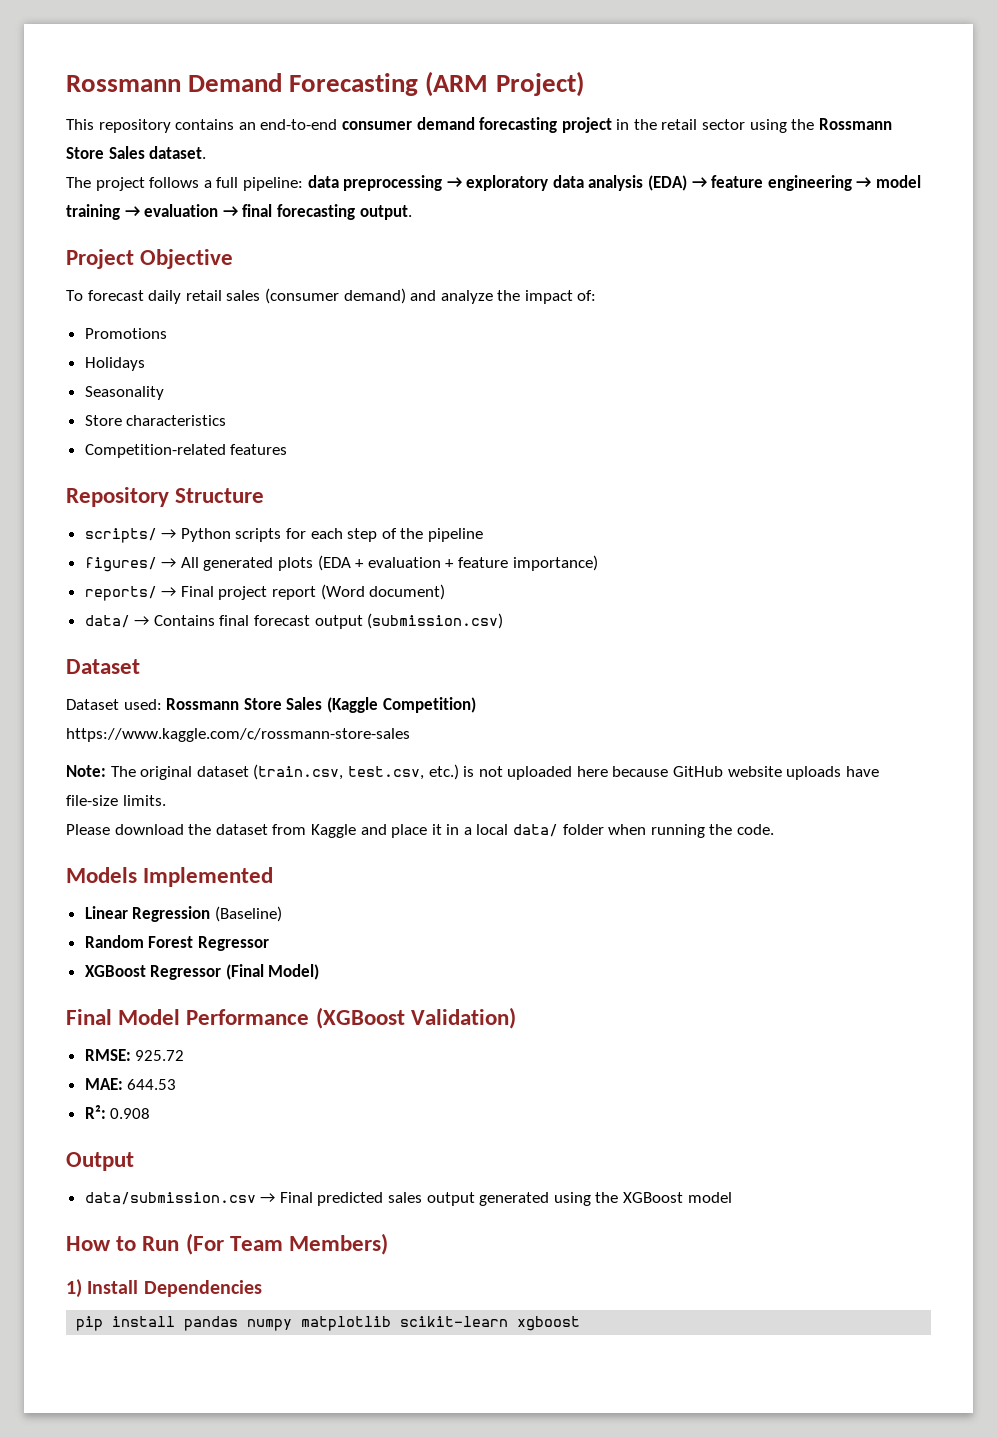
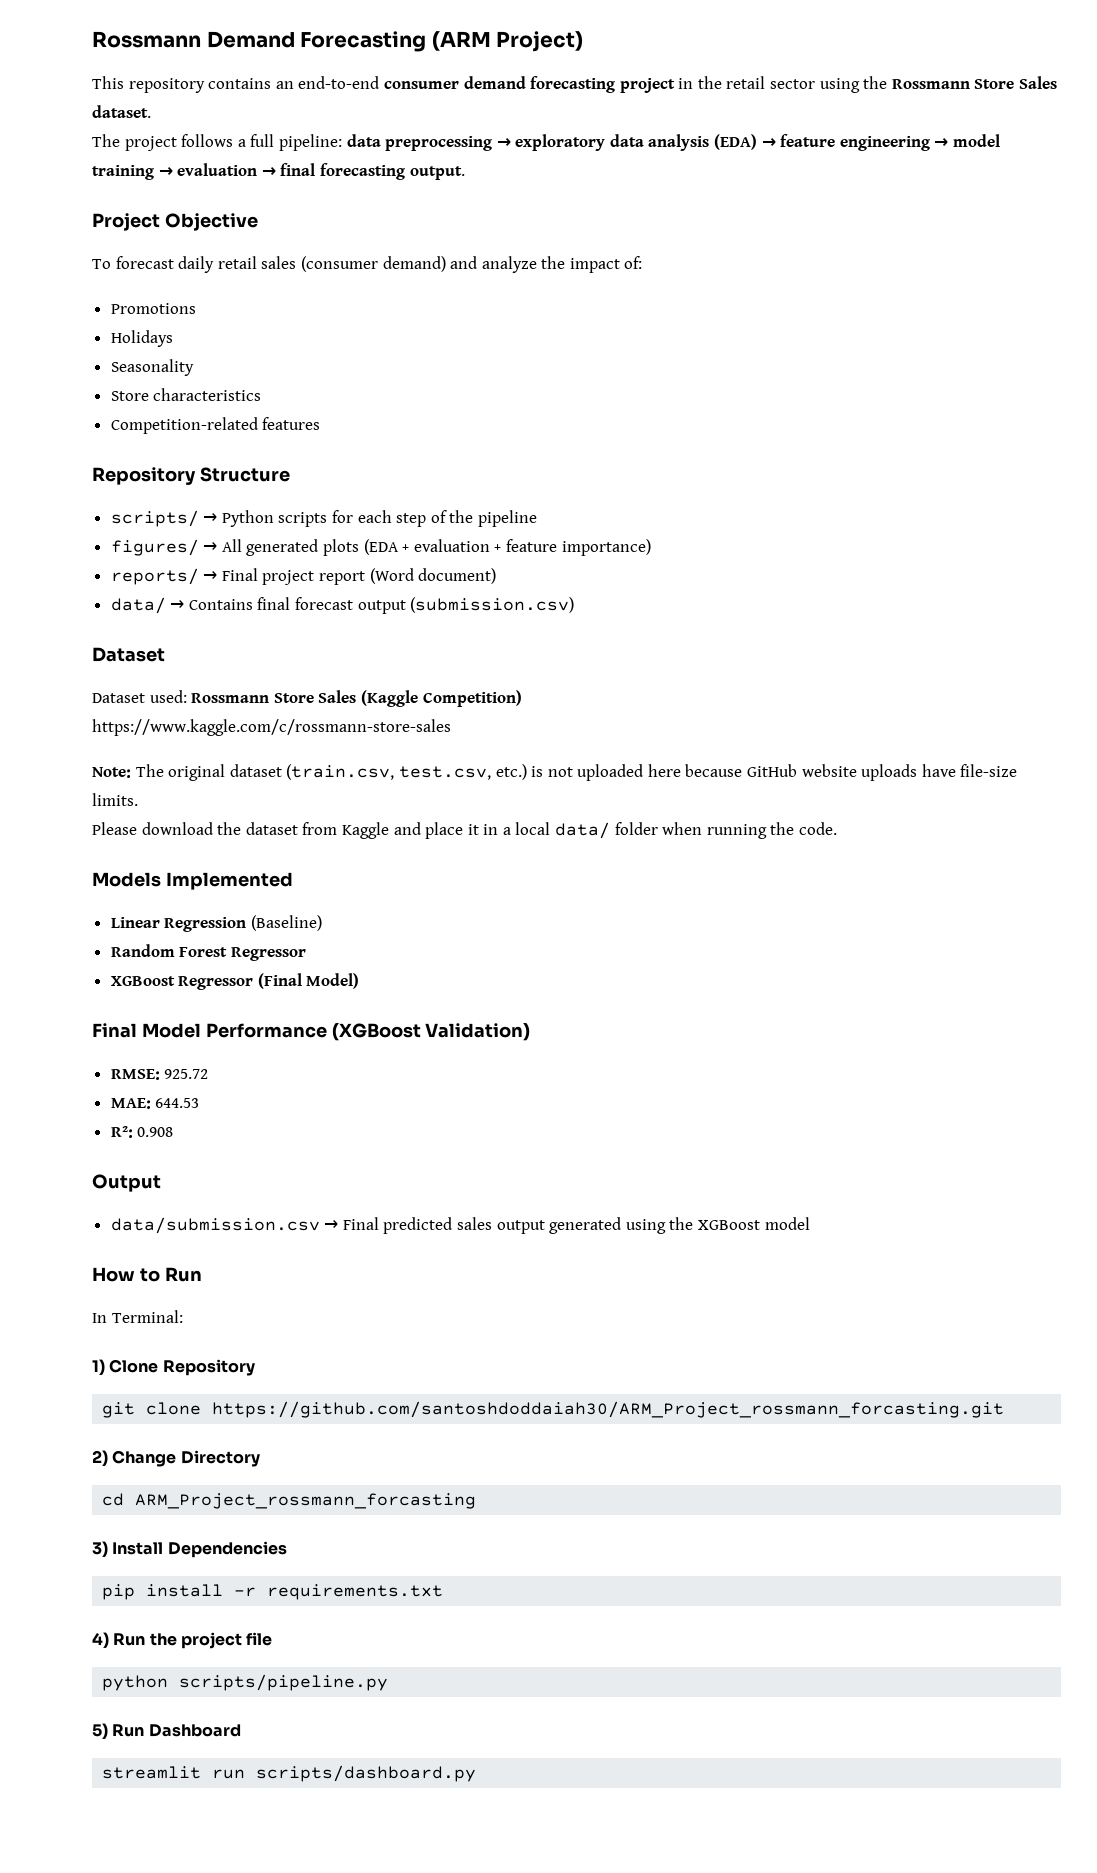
[185,1233,389,1255] [66,1279,262,1298] [76,1316,581,1331] (For Team Members) // 1) Install Dependencies // pip install pandas numpy matplotlib scikit-learn xgboost -> [92,1310,183,1323] [92,1359,255,1376] [102,1401,1005,1418] [92,1450,260,1467] [102,1493,477,1509] [92,1541,287,1558] [102,1584,444,1600] [92,1632,273,1649] [102,1674,389,1691] [92,1723,241,1739] [102,1765,477,1782] // In Terminal: // 1) Clone Repository // git clone https://github.com/santoshdoddaiah30/ARM_Project_rossmann_forcasting.git // 2) Change Directory // cd ARM_Project_rossmann_forcasting // 3) Install Dependencies // pip install -r requirements.txt // 4) Run the project file // python scripts/pipeline.py // 5) Run Dashboard // streamlit run scripts/dashboard.py

